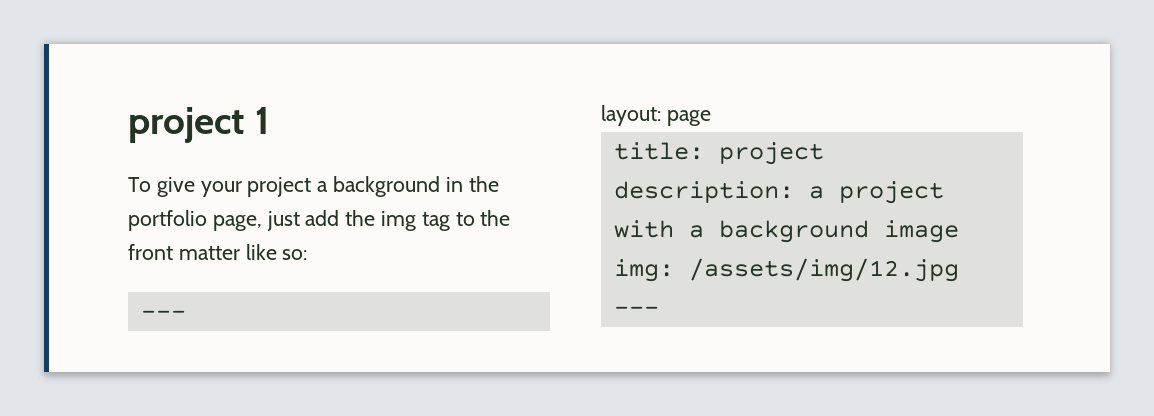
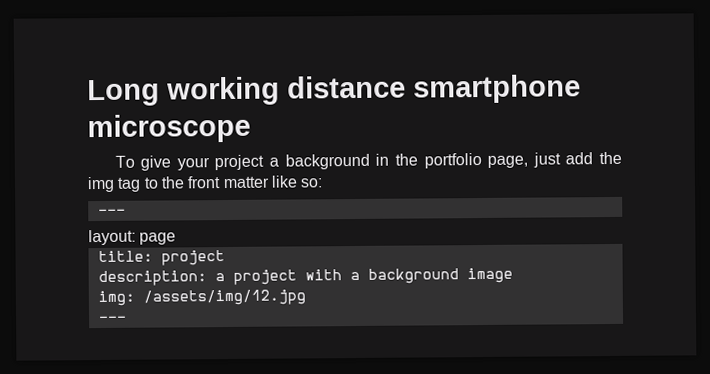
[128,107,269,143] project 1 -> [87,74,581,107] [87,113,251,144] Long working distance smartphone microscope

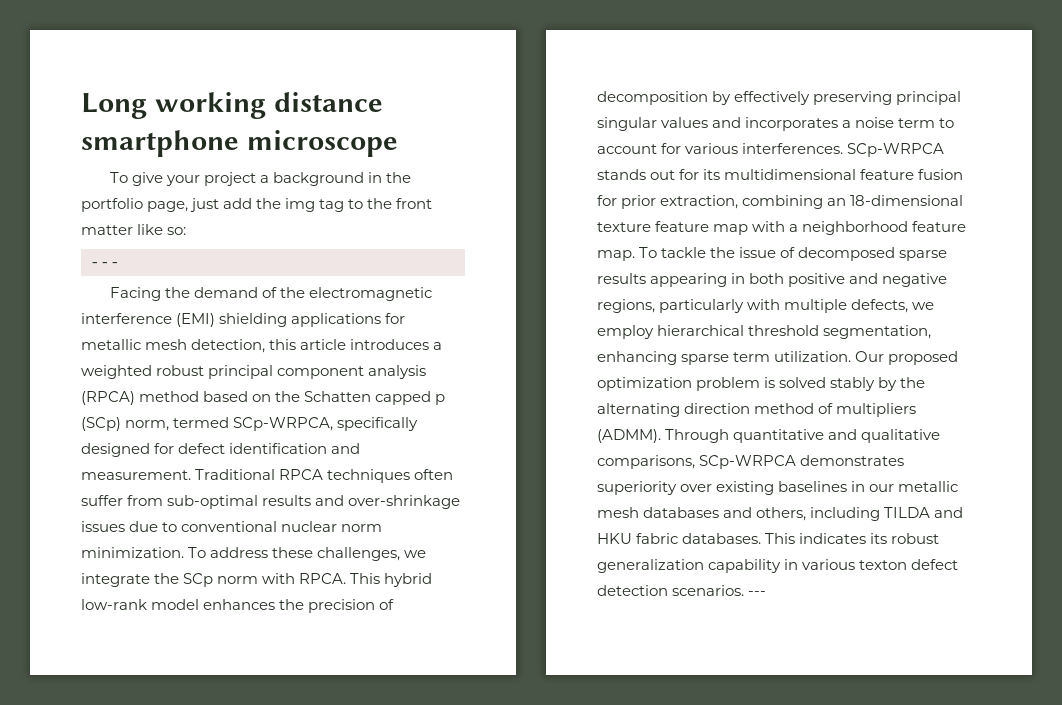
[88,229,177,246] [97,250,225,266] [97,267,513,287] [97,289,306,307] layout: page // title: project // description: a project with a background image // img: /assets/img/12.jpg // -> [109,287,433,301] [81,313,406,327] [81,339,443,353] [81,365,427,379] [81,391,446,405] [81,417,419,431] [81,443,361,457] [81,469,454,483] [81,495,461,509] [81,521,383,532] [81,547,427,561] [81,573,433,587] [81,599,395,613] [597,91,962,105] [597,117,955,131] [597,143,945,157] [597,169,964,180] [597,195,964,209] [597,221,967,235] [597,247,948,261] [597,273,948,287] [597,299,935,313] [597,325,932,339] [597,351,959,365] [597,377,926,391] [597,403,917,417] [597,429,941,443] [597,455,905,469] [597,481,959,495] [597,507,964,521] [597,533,940,544] [597,559,959,573] [597,585,745,596] Facing the demand of the electromagnetic interference (EMI) shielding applications for metallic mesh detection, this article introduces a weighted robust principal component analysis (RPCA) method based on the Schatten capped p (SCp) norm, termed SCp-WRPCA, specifically designed for defect identification and measurement. Traditional RPCA techniques often suffer from sub-optimal results and over-shrinkage issues due to conventional nuclear norm minimization. To address these challenges, we integrate the SCp norm with RPCA. This hybrid low-rank model enhances the precision of decomposition by effectively preserving principal singular values and incorporates a noise term to account for various interferences. SCp-WRPCA stands out for its multidimensional feature fusion for prior extraction, combining an 18-dimensional texture feature map with a neighborhood feature map. To tackle the issue of decomposed sparse results appearing in both positive and negative regions, particularly with multiple defects, we employ hierarchical threshold segmentation, enhancing sparse term utilization. Our proposed optimization problem is solved stably by the alternating direction method of multipliers (ADMM). Through quantitative and qualitative comparisons, SCp-WRPCA demonstrates superiority over existing baselines in our metallic mesh databases and others, including TILDA and HKU fabric databases. This indicates its robust generalization capability in various texton defect detection scenarios.

